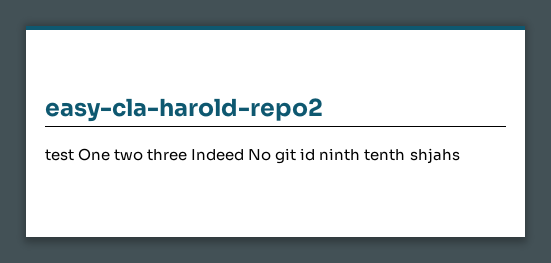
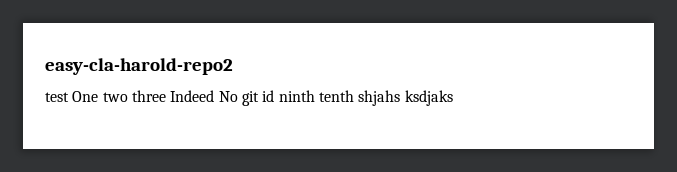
(460, 156) none -> [404,90,453,106] ksdjaks

